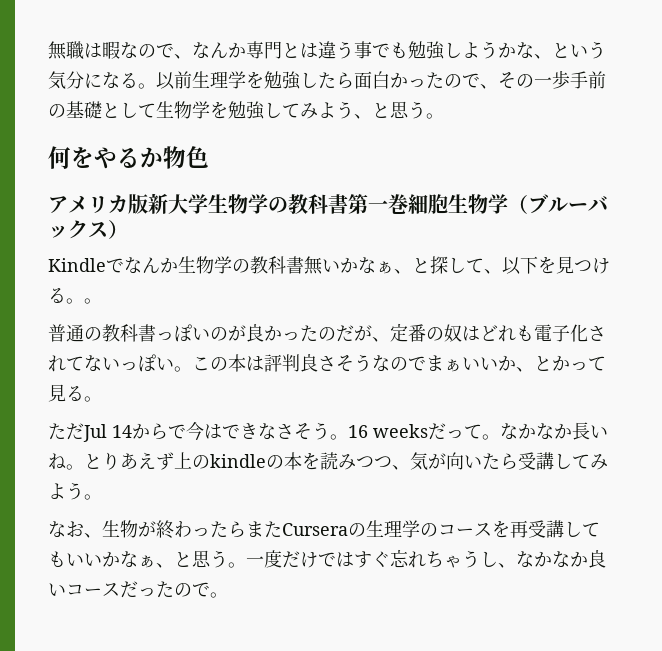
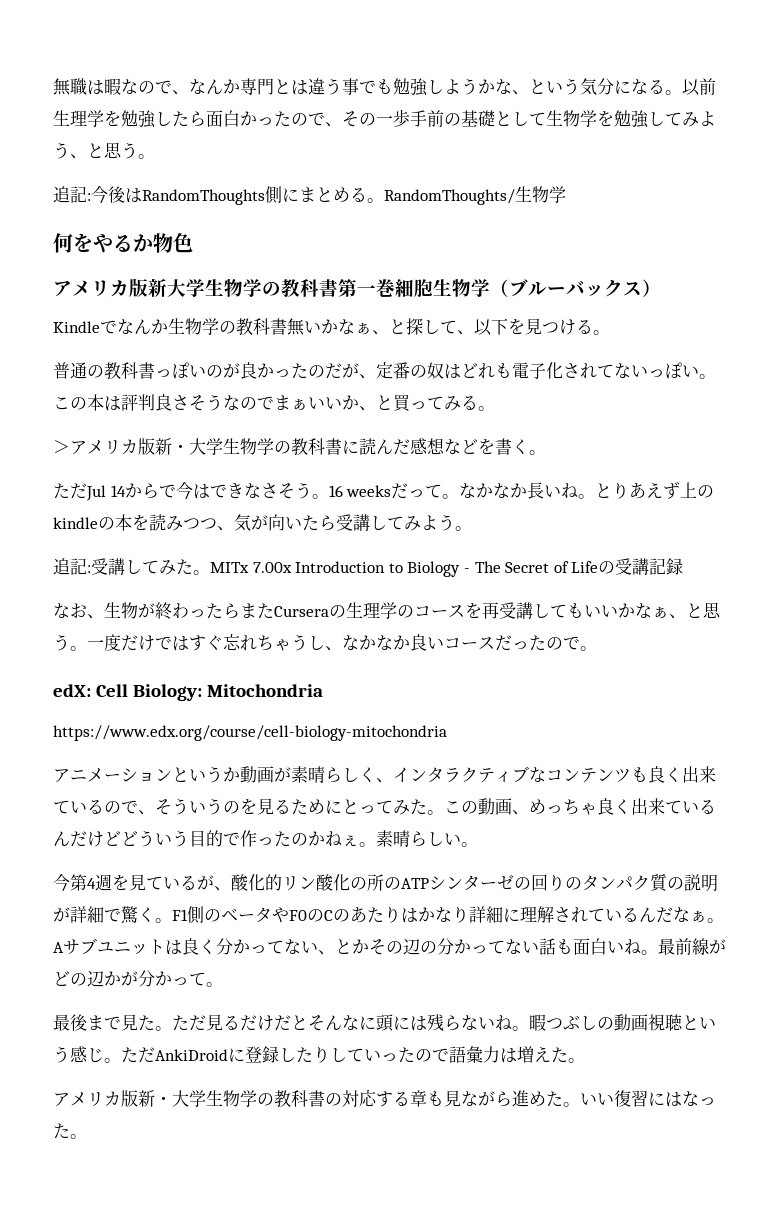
(444, 116) none -> [53,185,566,205] // 追記:今後はRandomThoughts側にまとめる。RandomThoughts/生物学
[84,298,102,304] 。 -> (610, 332) none
[552,355,606,371] [48,384,102,402] かって見る。 -> [393,394,495,412] [53,438,546,456] 買ってみる。 // ＞アメリカ版新・大学生物学の教科書に読んだ感想などを書く。
(102, 497) none -> [53,558,684,577] // 追記:受講してみた。MITx 7.00x Introduction to Biology - The Secret of Lifeの受講記録
(228, 595) none -> [53,684,323,701] [53,725,447,741] [53,766,716,783] [53,798,716,815] [53,830,478,847] [53,873,718,892] [53,906,724,924] [53,938,726,955] [53,970,223,987] [53,1014,716,1032] [53,1046,585,1063] [53,1090,716,1108] [53,1123,87,1139] // edX: Cell Biology: Mitochondria // https://www.edx.org/course/cell-biology-mitochondria // アニメーションというか動画が素晴らしく、インタラクティブなコンテンツも良く出来ているので、そういうのを見るためにとってみた。この動画、めっちゃ良く出来ているんだけどどういう目的で作ったのかねぇ。素晴らしい。 // 今第4週を見ているが、酸化的リン酸化の所のATPシンターゼの回りのタンパク質の説明が詳細で驚く。F1側のベータやF0のCのあたりはかなり詳細に理解されているんだなぁ。Aサブユニットは良く分かってない、とかその辺の分かってない話も面白いね。最前線がどの辺かが分かって。 // 最後まで見た。ただ見るだけだとそんなに頭には残らないね。暇つぶしの動画視聴という感じ。ただAnkiDroidに登録したりしていったので語彙力は増えた。 // アメリカ版新・大学生物学の教科書の対応する章も見ながら進めた。いい復習にはなった。

